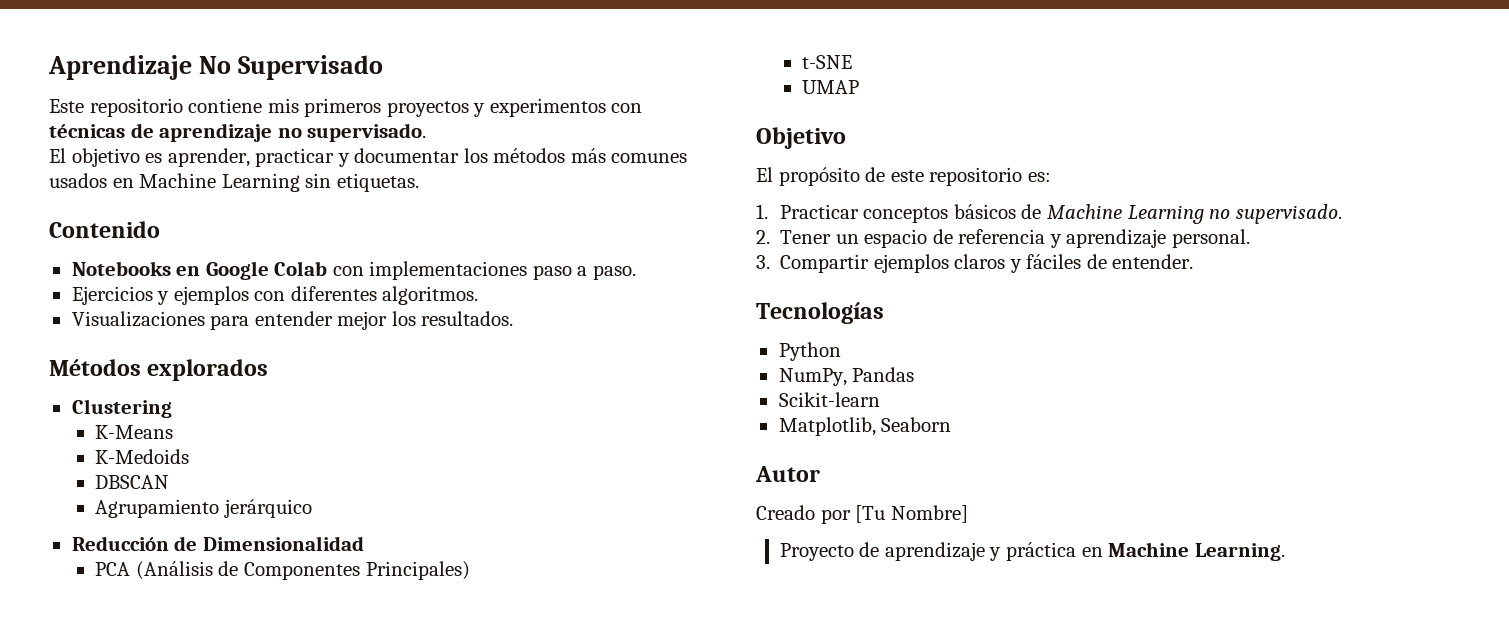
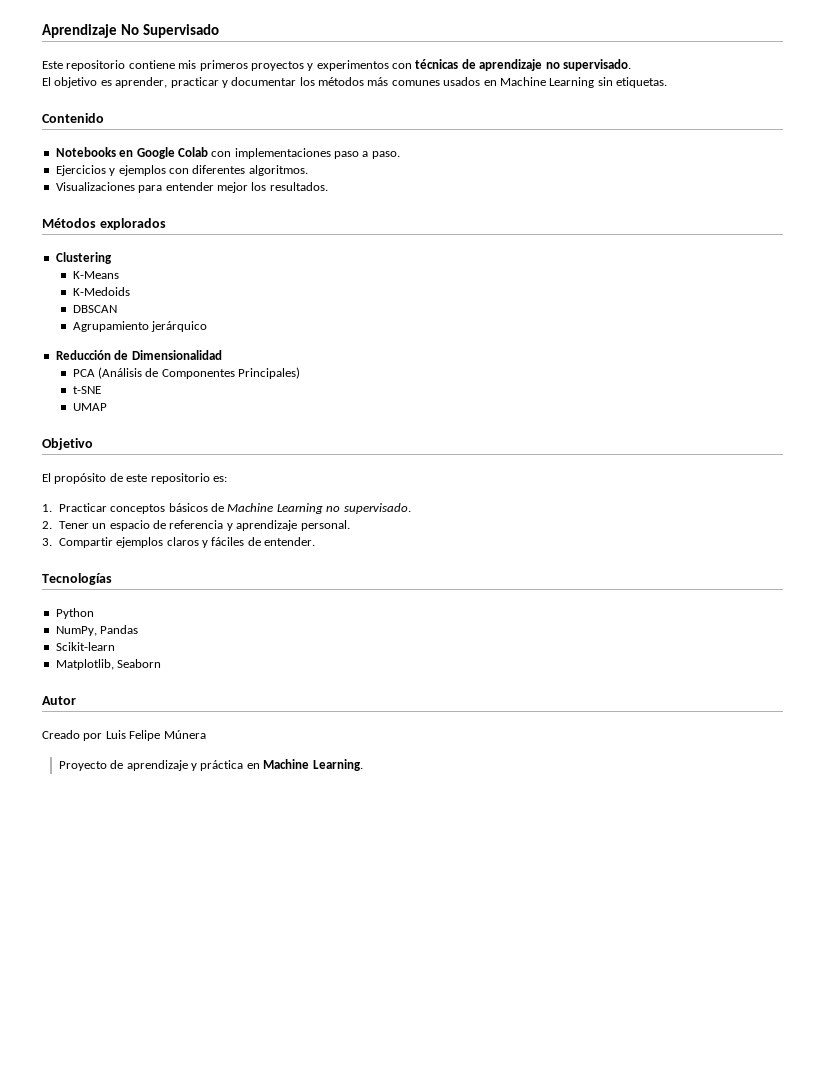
[855,505,968,523] [Tu Nombre] -> [105,730,206,741] Luis Felipe Múnera

